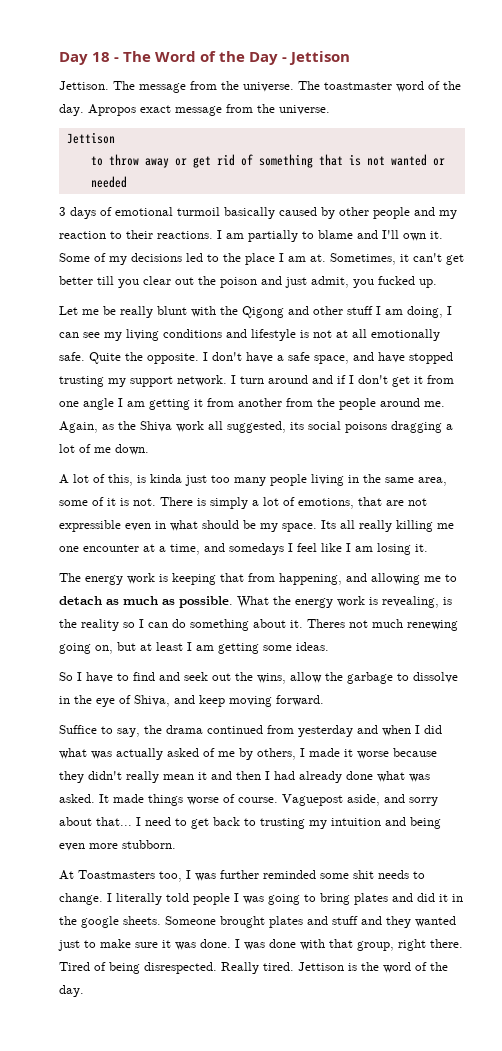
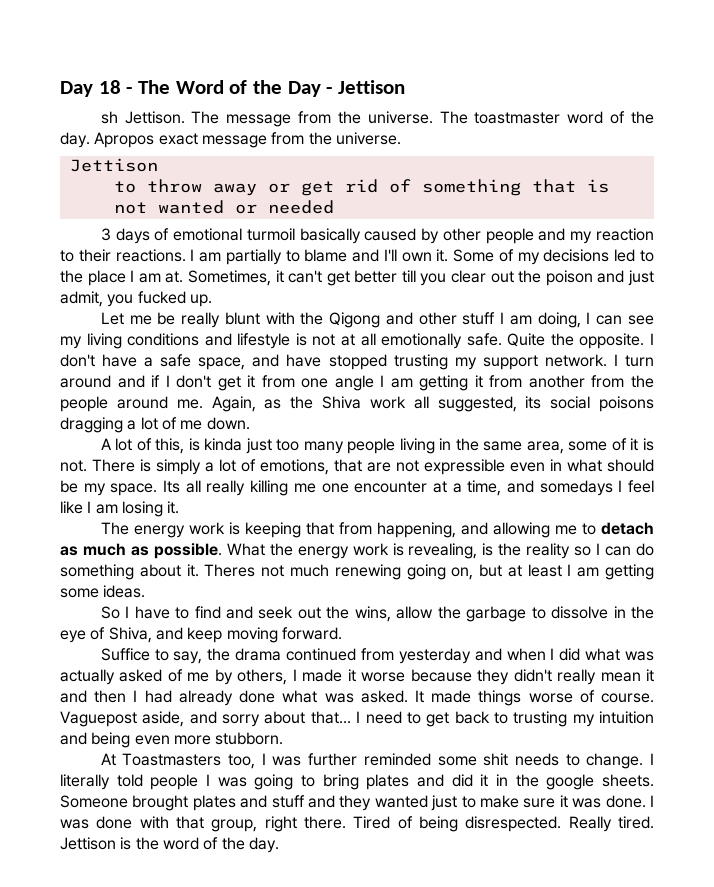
(351, 58) none -> [100,111,118,124] sh

